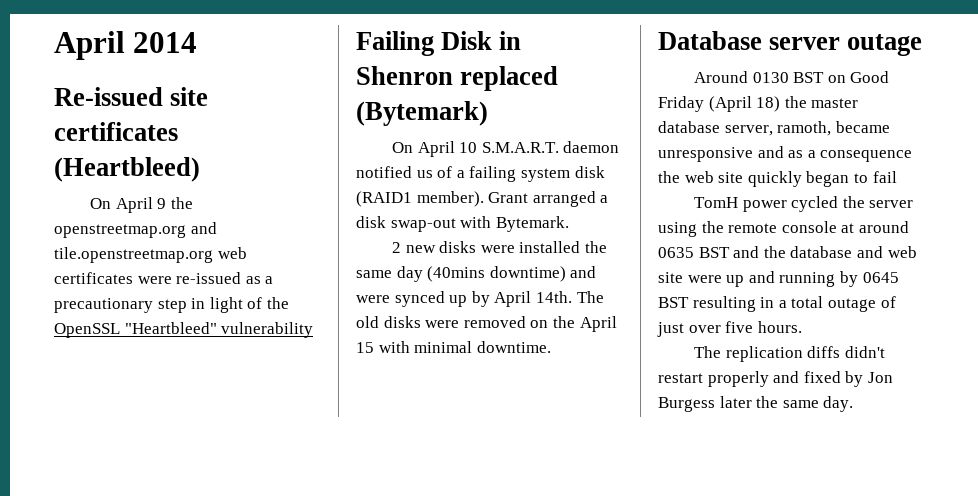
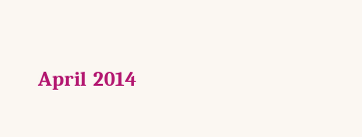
[54,87,209,106] [54,122,178,141] [54,157,200,182] [90,197,193,213] [54,222,217,238] [54,247,247,263] [54,272,274,284] [54,297,289,313] [54,322,314,338] [356,31,522,56] [356,66,559,91] [356,101,488,126] [392,141,620,157] [356,166,605,182] [356,191,609,207] [356,216,569,232] [392,241,607,253] [356,266,597,282] [356,291,604,307] [356,316,617,332] [356,341,551,353] [658,31,923,56] [694,71,890,83] [658,96,859,112] [658,121,890,136] [658,146,913,162] [658,171,897,187] [694,196,914,212] [658,221,909,237] [658,246,917,258] [658,271,899,287] [658,296,896,312] [657,321,802,337] [694,346,885,362] [658,371,893,387] [658,396,854,412] // Re-issued site certificates (Heartbleed) // On April 9 the openstreetmap.org and tile.openstreetmap.org web certificates were re-issued as a precautionary step in light of the OpenSSL "Heartbleed" vulnerability // Failing Disk in Shenron replaced (Bytemark) // On April 10 S.M.A.R.T. daemon notified us of a failing system disk (RAID1 member). Grant arranged a disk swap-out with Bytemark. // 2 new disks were installed the same day (40mins downtime) and were synced up by April 14th. The old disks were removed on the April 15 with minimal downtime. // Database server outage // Around 0130 BST on Good Friday (April 18) the master database server, ramoth, became unresponsive and as a consequence the web site quickly began to fail // TomH power cycled the server using the remote console at around 0635 BST and the database and web site were up and running by 0645 BST resulting in a total outage of just over five hours. // The replication diffs didn't restart properly and fixed by Jon Burgess later the same day. -> (137, 78) none

